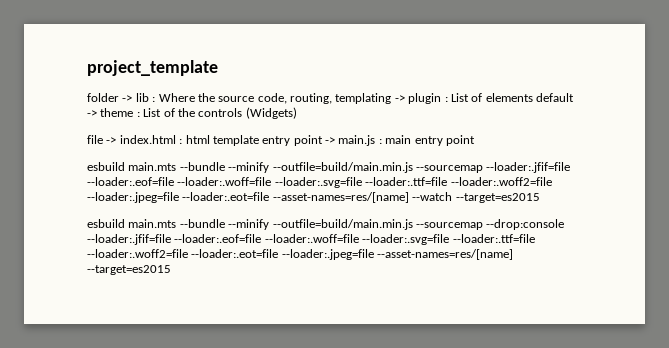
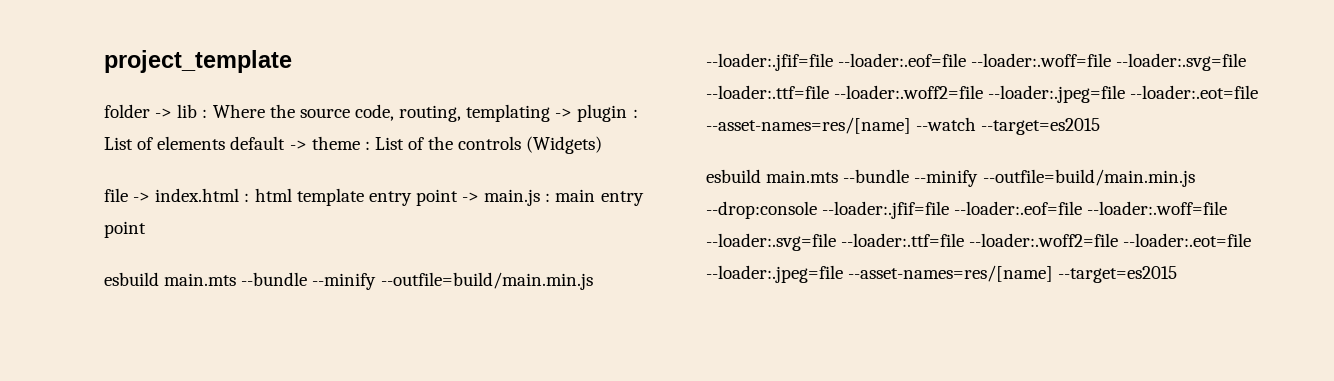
[415,165,483,173] --sourcemap -> (593, 281) none
[415,222,483,230] --sourcemap -> (1195, 178) none

